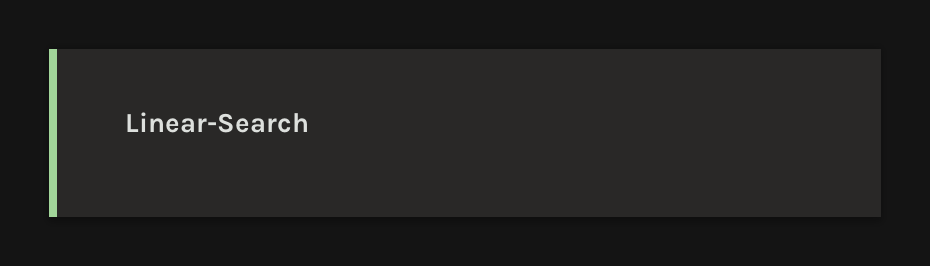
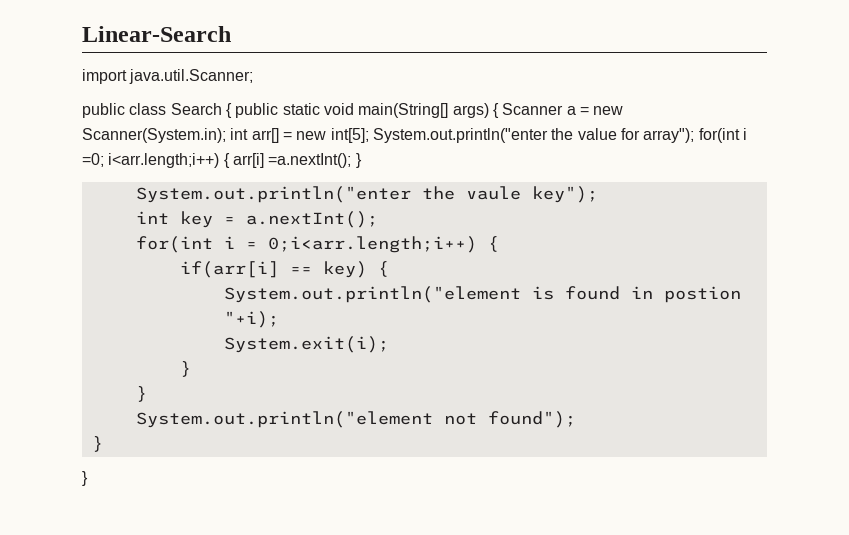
(309, 122) none -> [82,69,254,84] [82,103,624,118] [82,128,747,143] [82,153,362,168] [135,186,598,203] [135,211,378,228] [135,236,499,253] [179,261,389,278] [223,286,741,303] [223,311,279,328] [223,336,389,353] [179,361,191,377] [135,386,147,402] [135,411,576,428] [91,436,103,452] [82,471,88,486] // import java.util.Scanner; // public class Search { public static void main(String[] args) { Scanner a = new Scanner(System.in); int arr[] = new int[5]; System.out.println("enter the value for array"); for(int i =0; i<arr.length;i++) { arr[i] =a.nextInt(); } // System.out.println("enter the vaule key"); // int key = a.nextInt(); // for(int i = 0;i<arr.length;i++) { // if(arr[i] == key) { // System.out.println("element is found in postion "+i); // System.exit(i); // } // } // System.out.println("element not found"); // } // }

